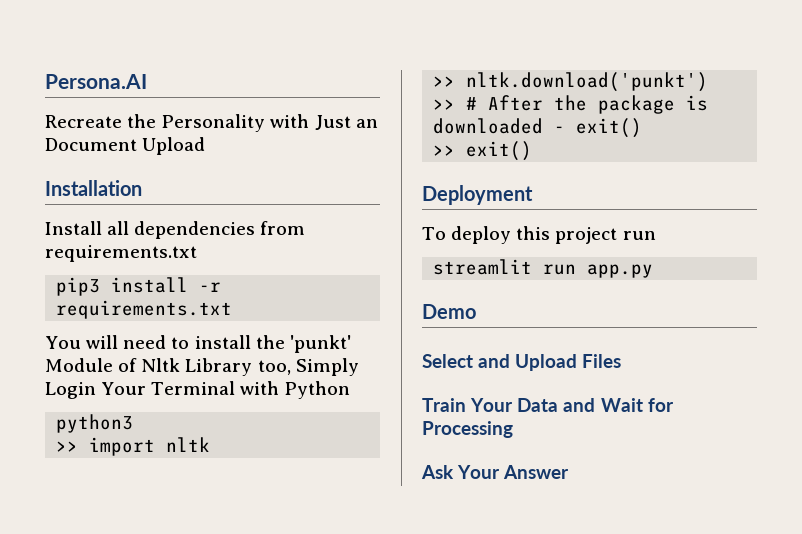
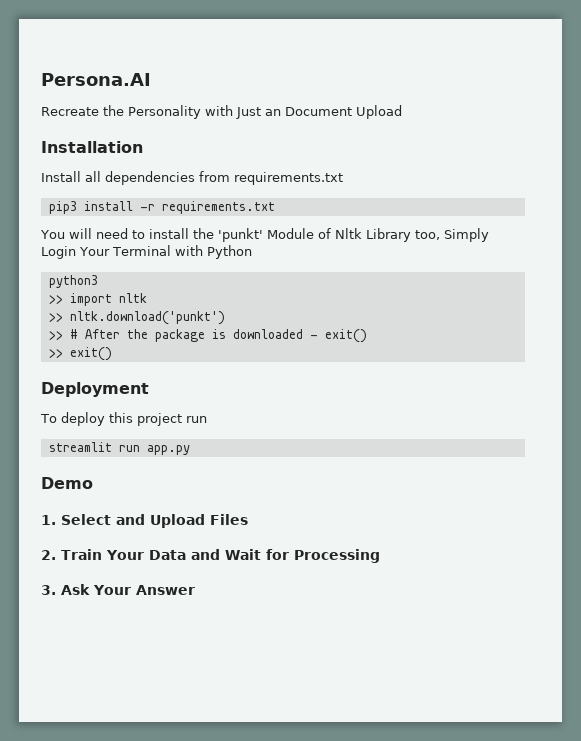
(476, 311) none -> [41,515,56,525] 1.
(622, 361) none -> [41,550,56,560] 2.
(513, 429) none -> [41,585,56,595] 3.

